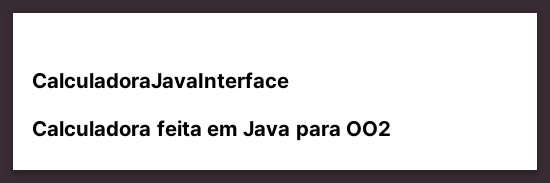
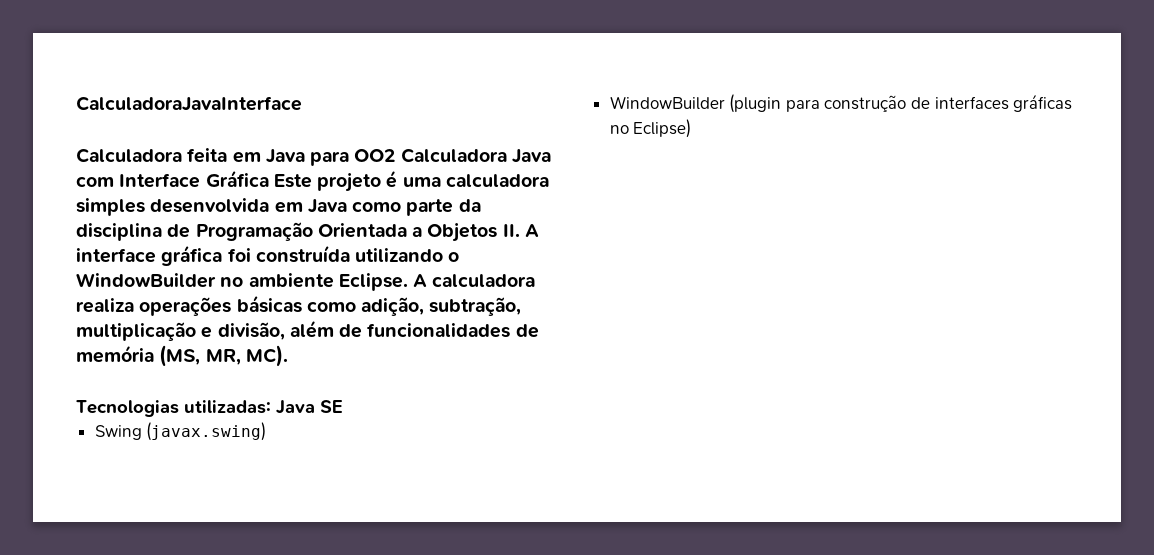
(392, 128) none -> [400,148,551,164] [76,170,549,192] [76,198,481,216] [76,222,539,242] [76,245,460,266] [76,273,536,291] [76,295,522,316] [76,320,539,341] [76,345,288,367] [76,400,343,417] [94,422,267,441] [609,94,1073,113] [609,119,692,138] Calculadora Java com Interface Gráfica Este projeto é uma calculadora simples desenvolvida em Java como parte da disciplina de Programação Orientada a Objetos II. A interface gráfica foi construída utilizando o WindowBuilder no ambiente Eclipse. A calculadora realiza operações básicas como adição, subtração, multiplicação e divisão, além de funcionalidades de memória (MS, MR, MC). // Tecnologias utilizadas: Java SE // Swing (javax.swing) // WindowBuilder (plugin para construção de interfaces gráficas no Eclipse)

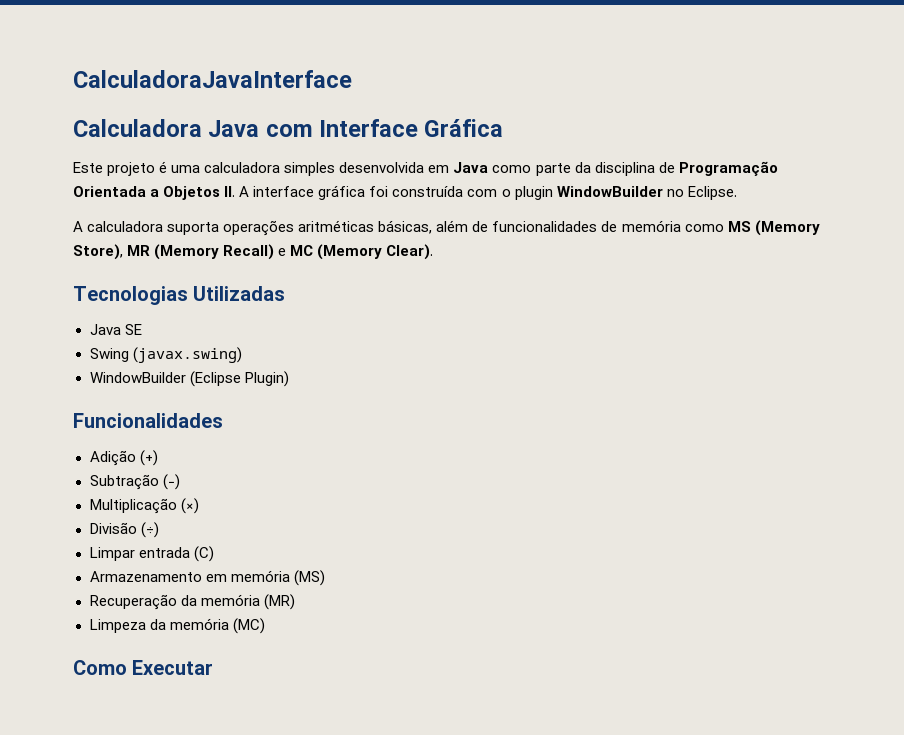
[187,148,507,166] feita em Java para OO2 Calculadora -> (202, 128) none
(269, 178) none -> (504, 128) //
[355,248,460,262] utilizando o -> [467,186,553,200] com o plugin
[248,273,334,288] ambiente -> (684, 193) none
(408, 282) none -> (737, 193) //
[76,295,522,316] [76,322,285,341] realiza operações básicas como adição, subtração, multiplicação e divisão, -> [167,220,433,236] suporta operações aritméticas básicas,
[159,345,288,367] (MS, MR, MC). -> [684,220,820,236] [73,244,434,260] como MS (Memory Store), MR (Memory Recall) e MC (Memory Clear).
[184,400,271,414] utilizadas: -> [193,286,286,301] Utilizadas //
[729,94,1073,113] [609,119,692,138] (plugin para construção de interfaces gráficas no Eclipse) -> [189,371,289,387] [73,413,223,428] [89,450,158,466] [89,474,180,490] [89,498,199,514] [89,522,159,538] [89,546,214,562] [89,570,325,586] [89,594,295,610] [89,618,265,634] [73,660,214,675] (Eclipse Plugin) // Funcionalidades // Adição (+) // Subtração (−) // Multiplicação (×) // Divisão (÷) // Limpar entrada (C) // Armazenamento em memória (MS) // Recuperação da memória (MR) // Limpeza da memória (MC) // Como Executar

